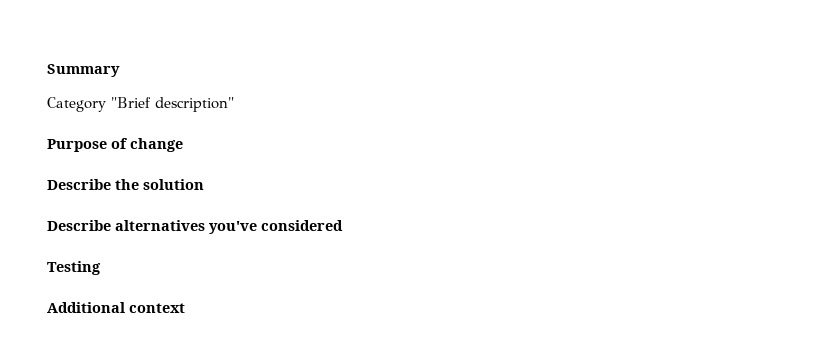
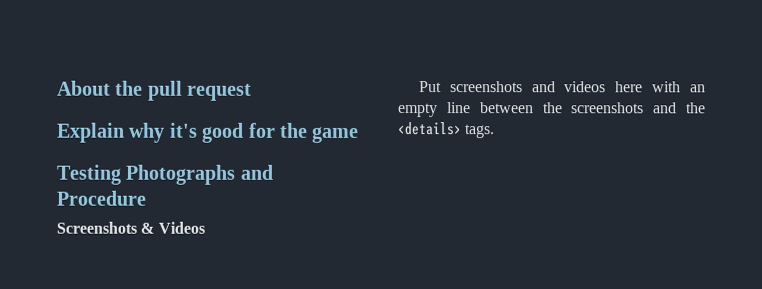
[47,64,120,77] [47,97,234,112] [47,138,183,152] [47,179,204,190] [47,220,343,234] [47,261,101,275] [47,302,185,313] Summary // Category "Brief description" // Purpose of change // Describe the solution // Describe alternatives you've considered // Testing // Additional context -> [57,80,253,101] [57,122,360,143] [56,164,273,185] [56,190,146,206] [56,221,205,234] [418,81,706,93] [398,102,706,118] [398,122,496,139] About the pull request // Explain why it's good for the game // Testing Photographs and Procedure // Screenshots & Videos // Put screenshots and videos here with an empty line between the screenshots and the <details> tags.

